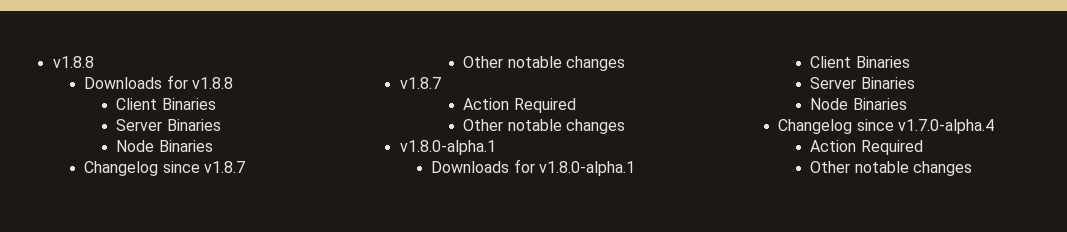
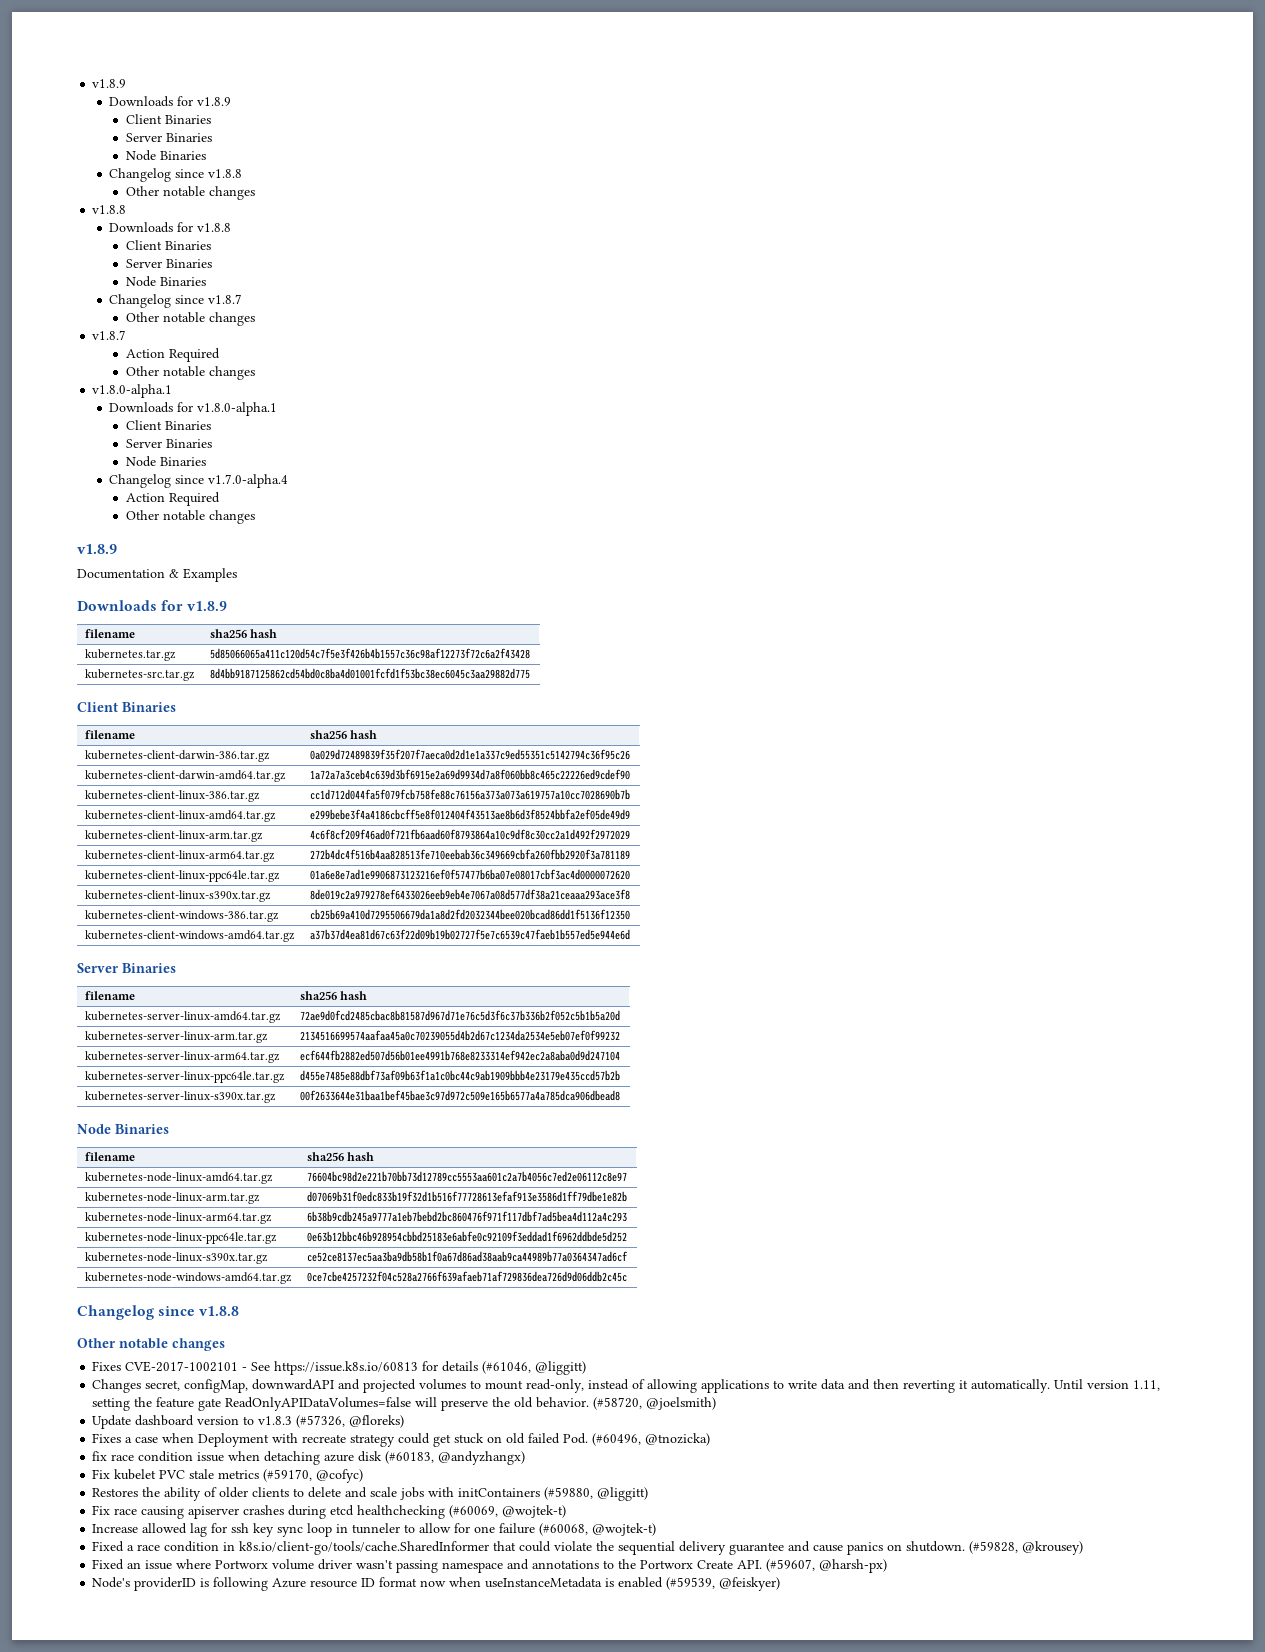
(52, 62) none -> [92,79,127,88] [109,96,232,107] [126,114,212,124] [126,133,213,142] [126,150,207,161] [109,168,243,182] [126,186,256,200] v1.8.9 // Downloads for v1.8.9 // Client Binaries // Server Binaries // Node Binaries // Changelog since v1.8.8 // Other notable changes //
(972, 168) none -> [77,544,117,554] [77,568,237,582] [77,600,228,611] [84,629,135,638] [209,629,278,638] [84,649,176,661] [209,648,530,659] [84,669,195,681] [209,668,530,679] [77,702,176,712] [84,730,135,739] [309,730,378,739] [84,750,270,762] [309,749,630,760] [84,770,286,782] [309,769,630,780] [84,790,260,802] [309,789,630,800] [84,810,276,822] [309,809,630,820] [84,830,263,842] [309,829,630,840] [84,850,275,862] [309,849,630,860] [84,870,280,882] [309,869,630,880] [84,890,271,902] [309,889,630,900] [84,910,279,922] [309,909,630,920] [84,930,295,942] [309,929,630,940] [77,963,176,973] [84,991,135,1000] [299,991,368,1000] [84,1011,281,1023] [299,1010,620,1021] [84,1031,268,1043] [299,1030,620,1041] [84,1051,280,1063] [299,1050,620,1061] [84,1071,285,1083] [299,1070,620,1081] [84,1091,276,1103] [299,1090,620,1101] [77,1124,169,1134] [84,1152,135,1161] [306,1152,375,1161] [84,1172,273,1184] [306,1171,627,1182] [84,1192,260,1204] [306,1191,627,1202] [84,1212,272,1224] [306,1211,627,1222] [84,1232,277,1244] [306,1231,627,1242] [84,1252,268,1264] [306,1251,628,1262] [84,1272,292,1284] [306,1271,627,1282] [77,1305,240,1320] [77,1338,225,1351] [92,1361,587,1375] [92,1379,1161,1393] [92,1397,717,1411] [92,1415,405,1429] [92,1433,711,1447] [92,1451,526,1465] [92,1469,364,1483] [92,1487,649,1501] [92,1505,567,1519] [92,1523,657,1537] [92,1541,1084,1555] [92,1559,888,1573] [92,1577,781,1591] // v1.8.9 // Documentation & Examples // Downloads for v1.8.9 // filename | sha256 hash // kubernetes.tar.gz | 5d85066065a411c120d54c7f5e3f426b4b1557c36c98af12273f72c6a2f43428 // kubernetes-src.tar.gz | 8d4bb9187125862cd54bd0c8ba4d01001fcfd1f53bc38ec6045c3aa29882d775 // Client Binaries // filename | sha256 hash // kubernetes-client-darwin-386.tar.gz | 0a029d72489839f35f207f7aeca0d2d1e1a337c9ed55351c5142794c36f95c26 // kubernetes-client-darwin-amd64.tar.gz | 1a72a7a3ceb4c639d3bf6915e2a69d9934d7a8f060bb8c465c22226ed9cdef90 // kubernetes-client-linux-386.tar.gz | cc1d712d044fa5f079fcb758fe88c76156a373a073a619757a10cc7028690b7b // kubernetes-client-linux-amd64.tar.gz | e299bebe3f4a4186cbcff5e8f012404f43513ae8b6d3f8524bbfa2ef05de49d9 // kubernetes-client-linux-arm.tar.gz | 4c6f8cf209f46ad0f721fb6aad60f8793864a10c9df8c30cc2a1d492f2972029 // kubernetes-client-linux-arm64.tar.gz | 272b4dc4f516b4aa828513fe710eebab36c349669cbfa260fbb2920f3a781189 // kubernetes-client-linux-ppc64le.tar.gz | 01a6e8e7ad1e9906873123216ef0f57477b6ba07e08017cbf3ac4d0000072620 // kubernetes-client-linux-s390x.tar.gz | 8de019c2a979278ef6433026eeb9eb4e7067a08d577df38a21ceaaa293ace3f8 // kubernetes-client-windows-386.tar.gz | cb25b69a410d7295506679da1a8d2fd2032344bee020bcad86dd1f5136f12350 // kubernetes-client-windows-amd64.tar.gz | a37b37d4ea81d67c63f22d09b19b02727f5e7c6539c47faeb1b557ed5e944e6d // Server Binaries // filename | sha256 hash // kubernetes-server-linux-amd64.tar.gz | 72ae9d0fcd2485cbac8b81587d967d71e76c5d3f6c37b336b2f052c5b1b5a20d // kubernetes-server-linux-arm.tar.gz | 2134516699574aafaa45a0c70239055d4b2d67c1234da2534e5eb07ef0f99232 // kubernetes-server-linux-arm64.tar.gz | ecf644fb2882ed507d56b01ee4991b768e8233314ef942ec2a8aba0d9d247104 // kubernetes-server-linux-ppc64le.tar.gz | d455e7485e88dbf73af09b63f1a1c0bc44c9ab1909bbb4e23179e435ccd57b2b // kubernetes-server-linux-s390x.tar.gz | 00f2633644e31baa1bef45bae3c97d972c509e165b6577a4a785dca906dbead8 // Node Binaries // filename | sha256 hash // kubernetes-node-linux-amd64.tar.gz | 76604bc98d2e221b70bb73d12789cc5553aa601c2a7b4056c7ed2e06112c8e97 // kubernetes-node-linux-arm.tar.gz | d07069b31f0edc833b19f32d1b516f77728613efaf913e3586d1ff79dbe1e82b // kubernetes-node-linux-arm64.tar.gz | 6b38b9cdb245a9777a1eb7bebd2bc860476f971f117dbf7ad5bea4d112a4c293 // kubernetes-node-linux-ppc64le.tar.gz | 0e63b12bbc46b928954cbbd25183e6abfe0c92109f3eddad1f6962ddbde5d252 // kubernetes-node-linux-s390x.tar.gz | ce52ce8137ec5aa3ba9db58b1f0a67d86ad38aab9ca44989b77a0364347ad6cf // kubernetes-node-windows-amd64.tar.gz | 0ce7cbe4257232f04c528a2766f639afaeb71af729836dea726d9d06ddb2c45c // Changelog since v1.8.8 // Other notable changes // Fixes CVE-2017-1002101 - See https://issue.k8s.io/60813 for details (#61046, @liggitt) // Changes secret, configMap, downwardAPI and projected volumes to mount read-only, instead of allowing applications to write data and then reverting it automatically. Until version 1.11, setting the feature gate ReadOnlyAPIDataVolumes=false will preserve the old behavior. (#58720, @joelsmith) // Update dashboard version to v1.8.3 (#57326, @floreks) // Fixes a case when Deployment with recreate strategy could get stuck on old failed Pod. (#60496, @tnozicka) // fix race condition issue when detaching azure disk (#60183, @andyzhangx) // Fix kubelet PVC stale metrics (#59170, @cofyc) // Restores the ability of older clients to delete and scale jobs with initContainers (#59880, @liggitt) // Fix race causing apiserver crashes during etcd healthchecking (#60069, @wojtek-t) // Increase allowed lag for ssh key sync loop in tunneler to allow for one failure (#60068, @wojtek-t) // Fixed a race condition in k8s.io/client-go/tools/cache.SharedInformer that could violate the sequential delivery guarantee and cause panics on shutdown. (#59828, @krousey) // Fixed an issue where Portworx volume driver wasn't passing namespace and annotations to the Portworx Create API. (#59607, @harsh-px) // Node's providerID is following Azure resource ID format now when useInstanceMetadata is enabled (#59539, @feiskyer)

